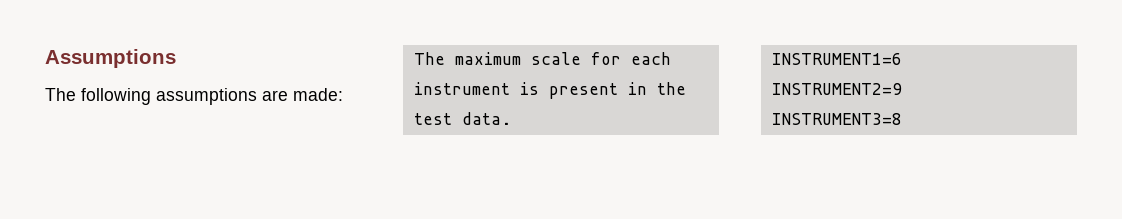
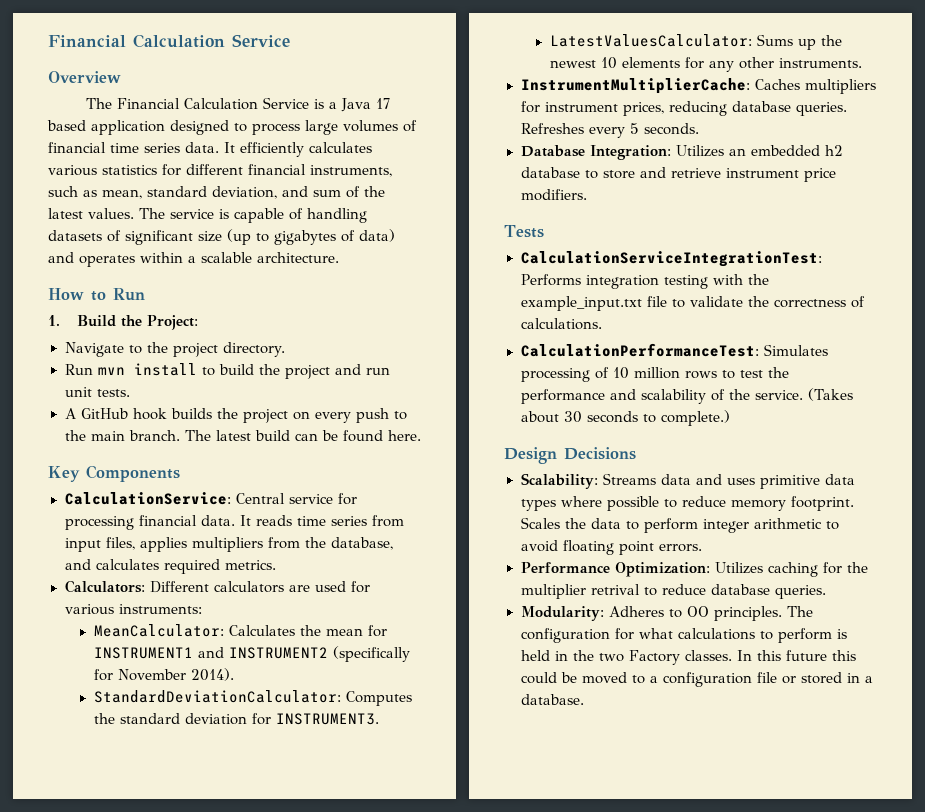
[45,49,176,68] [45,88,343,105] [413,52,671,65] [413,82,686,99] [413,112,511,125] [771,53,902,65] [771,83,902,95] [771,113,902,125] Assumptions // The following assumptions are made: // The maximum scale for each instrument is present in the test data. // INSTRUMENT1=6 // INSTRUMENT2=9 // INSTRUMENT3=8 -> [48,34,290,48] [48,71,121,83] [85,97,390,112] [47,120,417,135] [48,142,372,157] [48,164,392,177] [48,186,385,199] [48,208,367,223] [48,229,395,245] [48,252,339,267] [48,288,145,301] [48,315,199,330] [64,342,286,357] [64,363,390,379] [64,387,130,397] [64,408,407,423] [64,430,421,442] [48,465,180,482] [64,492,357,505] [64,515,404,530] [64,537,393,552] [64,559,276,574] [64,580,370,593] [64,604,202,615] [93,624,387,637] [93,646,410,662] [93,668,234,681] [93,690,412,706] [93,713,379,725] [549,34,842,50] [549,57,862,72] [520,78,876,94] [520,101,847,116] [520,123,699,138] [520,145,843,160] [520,167,836,182] [520,189,587,201] [504,225,544,238] [520,251,822,267] [520,274,769,289] [520,296,865,311] [520,318,602,330] [520,343,828,357] [520,367,789,382] [520,388,854,404] [520,410,730,426] [504,447,636,464] [520,473,855,489] [520,496,854,511] [520,517,839,533] [520,540,702,555] [520,562,868,577] [520,584,826,599] [520,606,813,621] [520,628,847,643] [520,650,856,665] [520,672,873,687] [520,694,584,705] Financial Calculation Service // Overview // The Financial Calculation Service is a Java 17 based application designed to process large volumes of financial time series data. It efficiently calculates various statistics for different financial instruments, such as mean, standard deviation, and sum of the latest values. The service is capable of handling datasets of significant size (up to gigabytes of data) and operates within a scalable architecture. // How to Run // 1. Build the Project: // Navigate to the project directory. // Run mvn install to build the project and run unit tests. // A GitHub hook builds the project on every push to the main branch. The latest build can be found here. // Key Components // CalculationService: Central service for processing financial data. It reads time series from input files, applies multipliers from the database, and calculates required metrics. // Calculators: Different calculators are used for various instruments: // MeanCalculator: Calculates the mean for INSTRUMENT1 and INSTRUMENT2 (specifically for November 2014). // StandardDeviationCalculator: Computes the standard deviation for INSTRUMENT3. // LatestValuesCalculator: Sums up the newest 10 elements for any other instruments. // InstrumentMultiplierCache: Caches multipliers for instrument prices, reducing database queries. Refreshes every 5 seconds. // Database Integration: Utilizes an embedded h2 database to store and retrieve instrument price modifiers. // Tests // CalculationServiceIntegrationTest: Performs integration testing with the example_input.txt file to validate the correctness of calculations. // CalculationPerformanceTest: Simulates processing of 10 million rows to test the performance and scalability of the service. (Takes about 30 seconds to complete.) // Design Decisions // Scalability: Streams data and uses primitive data types where possible to reduce memory footprint. Scales the data to perform integer arithmetic to avoid floating point errors. // Performance Optimization: Utilizes caching for the multiplier retrival to reduce database queries. // Modularity: Adheres to OO principles. The configuration for what calculations to perform is held in the two Factory classes. In this future this could be moved to a configuration file or stored in a database.

